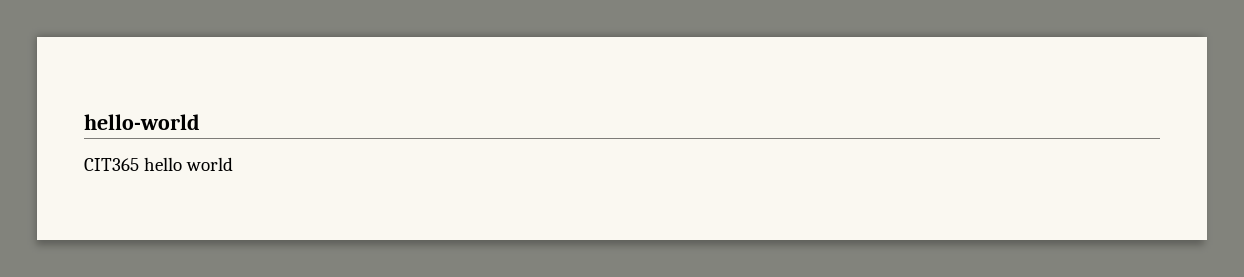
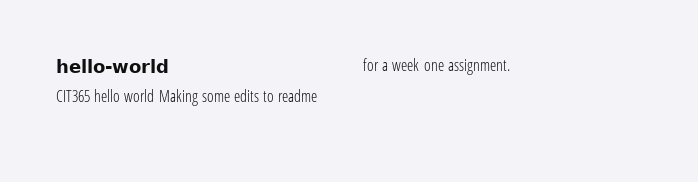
(234, 164) none -> [158,89,318,106] [363,58,510,75] Making some edits to readme for a week one assignment.

